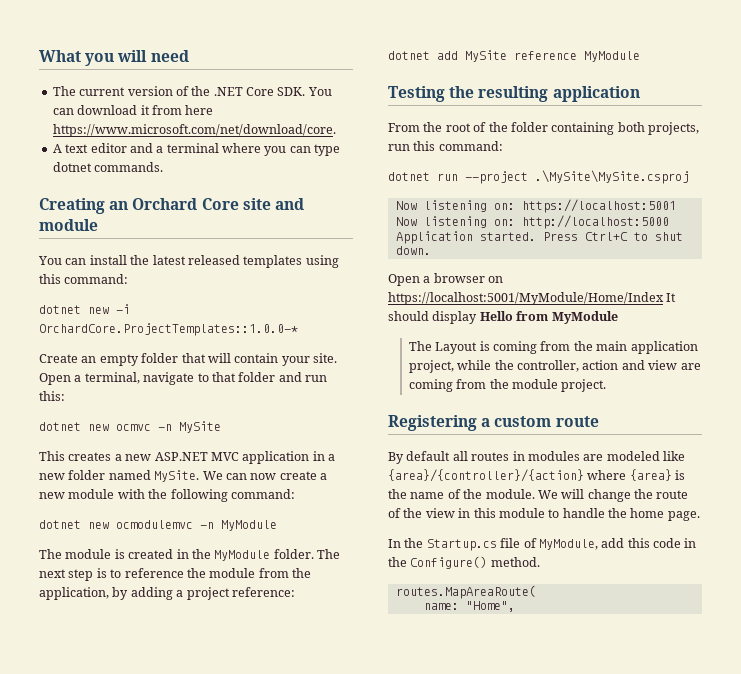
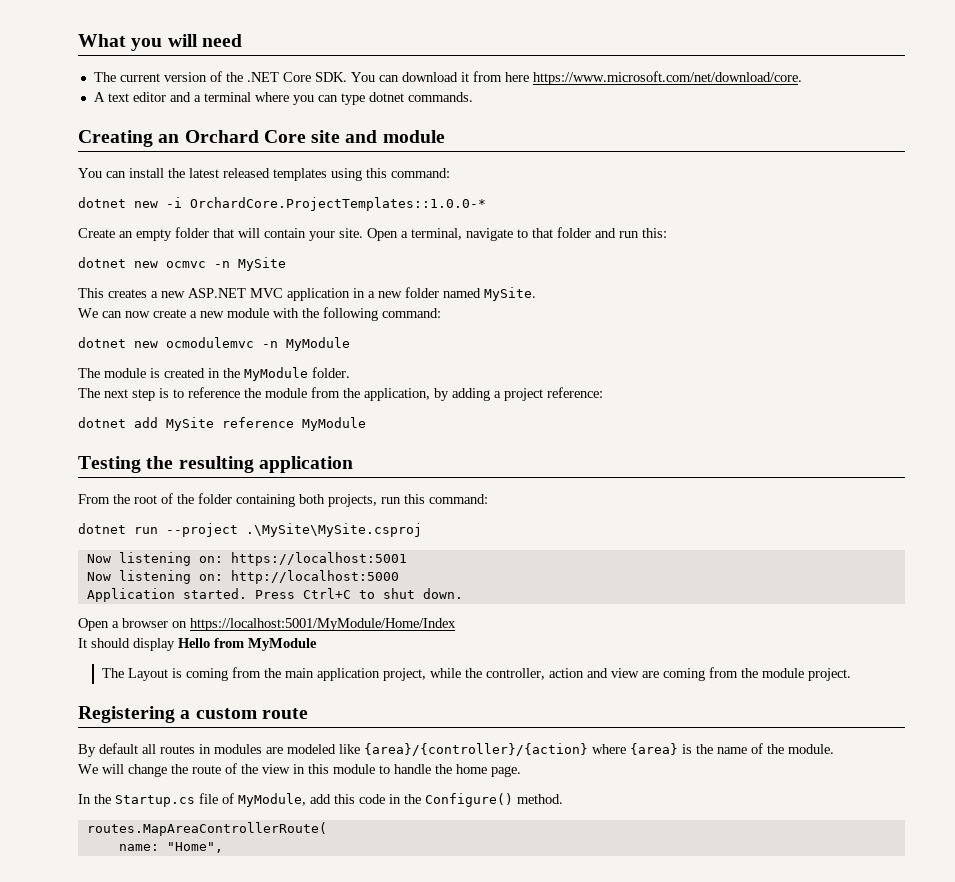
(200, 476) none -> (536, 294) //
(314, 554) none -> (350, 372) //
(664, 298) none -> (456, 624) //
(535, 494) none -> (834, 749) //
[395,585,536,599] routes.MapAreaRoute( -> [86,822,327,836] routes.MapAreaControllerRoute(

